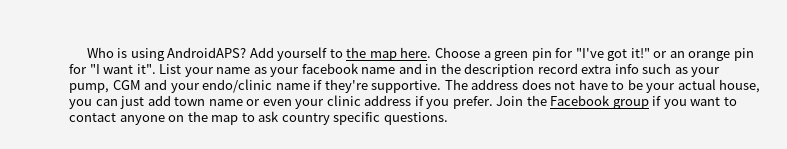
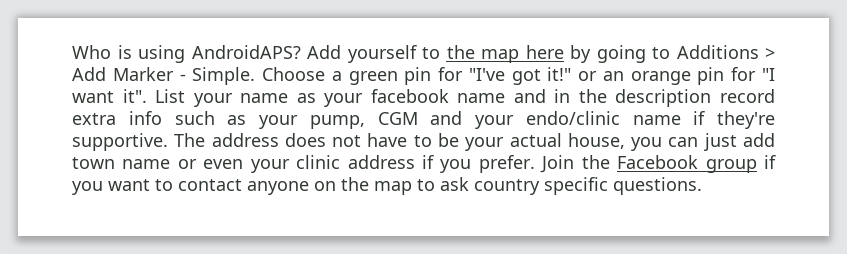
[400,47,432,58] here. -> [525,45,775,63] [72,67,256,85] here by going to Additions > Add Marker - Simple.

